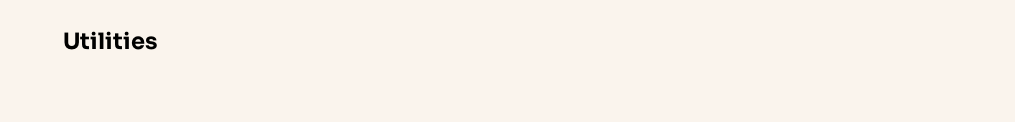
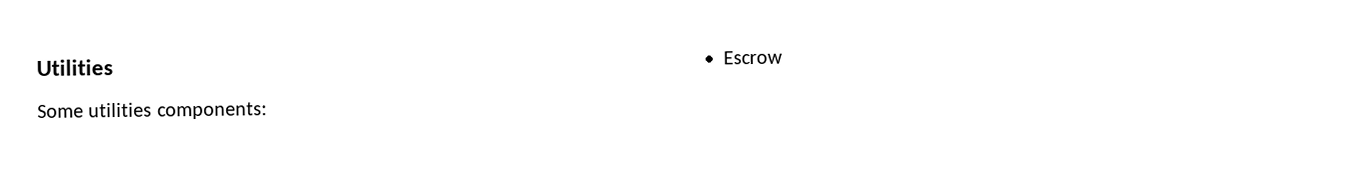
(158, 40) none -> [37,102,267,120] [723,50,783,65] // Some utilities components: // Escrow

